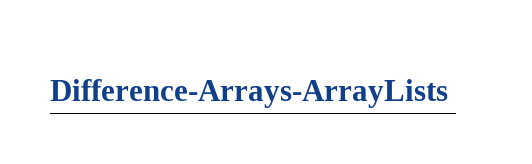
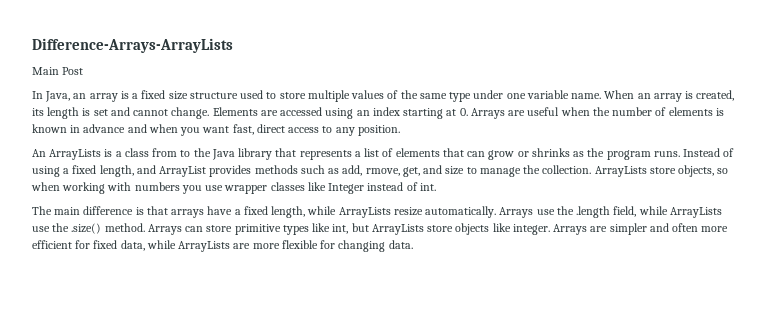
(448, 93) none -> [32,67,84,75] [32,90,735,102] [32,107,724,119] [32,124,400,136] [32,148,735,160] [32,165,729,177] [31,182,436,194] [32,206,722,218] [32,223,729,235] [32,240,413,252] // Main Post // In Java, an array is a fixed size structure used to store multiple values of the same type under one variable name. When an array is created, its length is set and cannot change. Elements are accessed using an index starting at 0. Arrays are useful when the number of elements is known in advance and when you want fast, direct access to any position. // An ArrayLists is a class from to the Java library that represents a list of elements that can grow or shrinks as the program runs. Instead of using a fixed length, and ArrayList provides methods such as add, rmove, get, and size to manage the collection. ArrayLists store objects, so when working with numbers you use wrapper classes like Integer instead of int. // The main difference is that arrays have a fixed length, while ArrayLists resize automatically. Arrays use the .length field, while ArrayLists use the .size() method. Arrays can store primitive types like int, but ArrayLists store objects like integer. Arrays are simpler and often more efficient for fixed data, while ArrayLists are more flexible for changing data.

